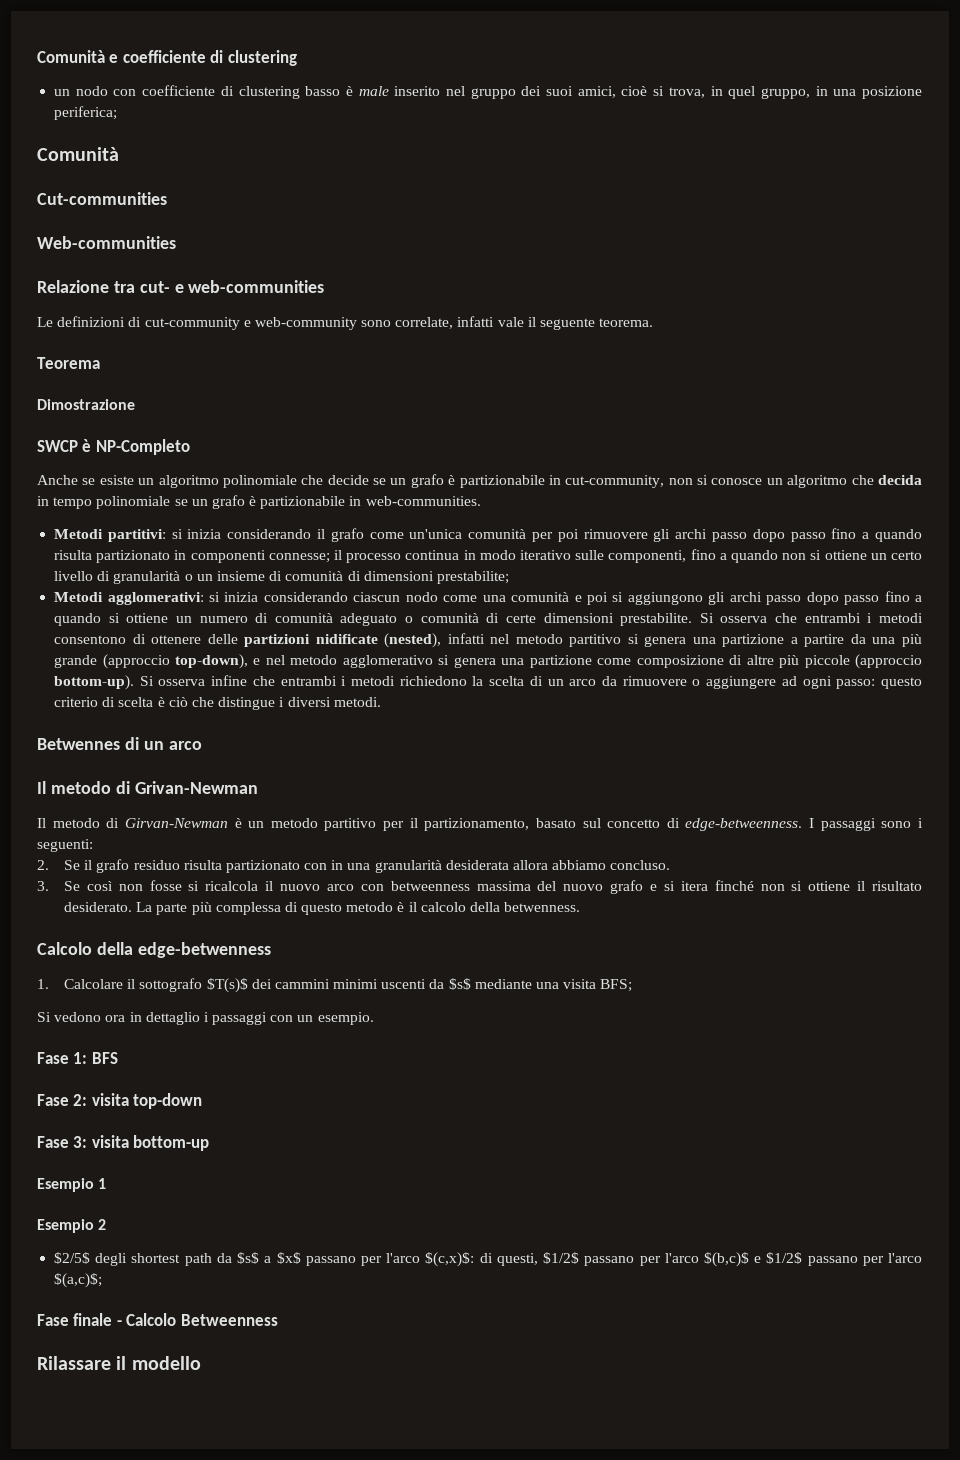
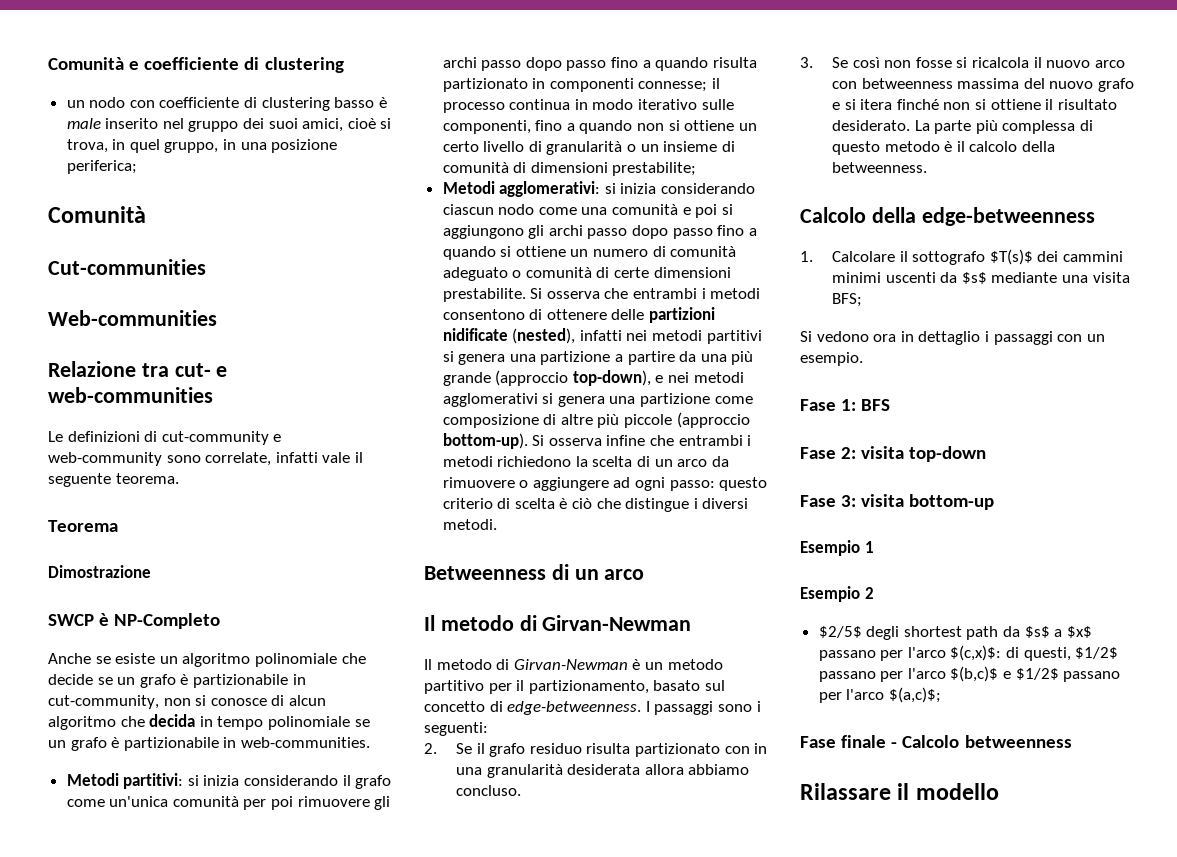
[766,478,783,485] un -> [271,695,326,706] di alcun
[490,634,622,647] nel metodo partitivo -> [626,330,762,344] nei metodi partitivi
[265,655,433,668] nel metodo agglomerativo -> [668,372,744,383] [442,393,538,407] nei metodi agglomerativi
[37,738,120,750] Betwennes -> [424,566,546,580] Betweenness
[134,781,258,794] Grivan-Newman -> [542,615,692,631] Girvan-Newman
[504,902,581,912] betwenness. -> [832,162,928,173] betweenness.
[137,942,271,958] edge-betwenness -> [921,207,1095,226] edge-betweenness
[180,1314,278,1326] Betweenness -> [964,735,1072,748] betweenness

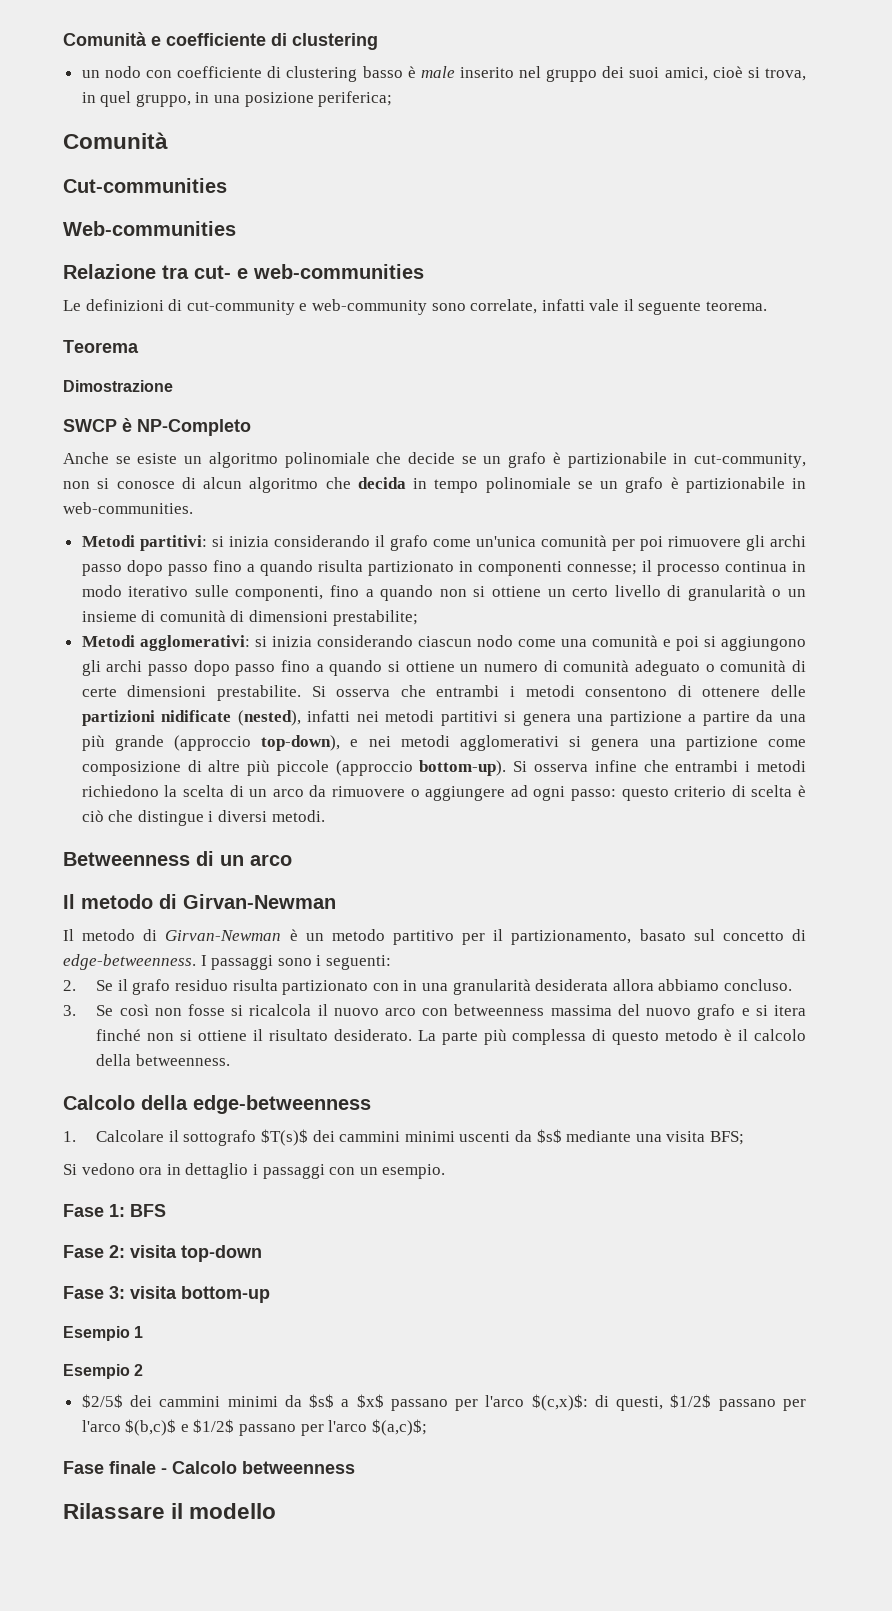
[866,626,999,640] degli shortest path -> [129,1395,278,1407] dei cammini minimi

